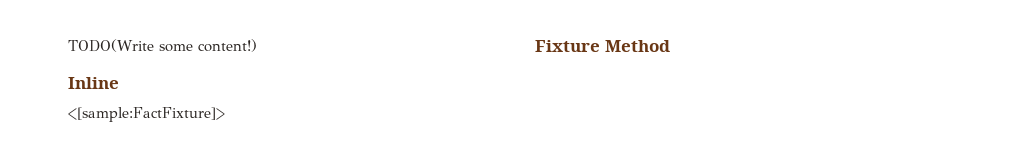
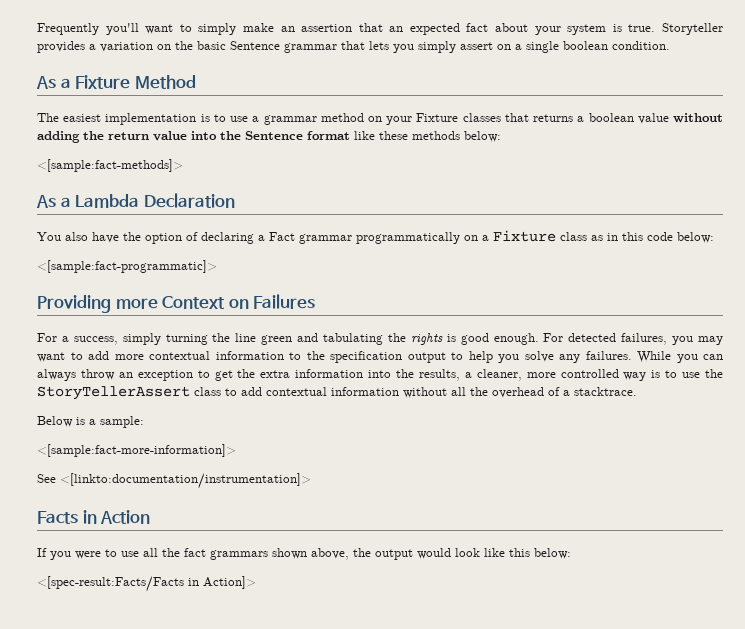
[68,39,257,52] [68,77,119,89] [68,107,225,122] [535,40,670,52] TODO(Write some content!) // Inline // <[sample:FactFixture]> // Fixture Method -> [37,23,723,35] [37,41,670,53] [36,75,196,89] [37,113,723,125] [37,131,501,143] [37,159,183,172] [36,193,235,208] [37,230,714,244] [37,260,217,273] [37,294,316,313] [37,333,724,345] [37,351,723,363] [37,369,723,381] [37,386,637,400] [37,416,144,428] [37,444,236,457] [37,473,311,489] [37,510,151,524] [37,548,571,560] [37,576,256,592] Frequently you'll want to simply make an assertion that an expected fact about your system is true. Storyteller provides a variation on the basic Sentence grammar that lets you simply assert on a single boolean condition. // As a Fixture Method // The easiest implementation is to use a grammar method on your Fixture classes that returns a boolean value without adding the return value into the Sentence format like these methods below: // <[sample:fact-methods]> // As a Lambda Declaration // You also have the option of declaring a Fact grammar programmatically on a Fixture class as in this code below: // <[sample:fact-programmatic]> // Providing more Context on Failures // For a success, simply turning the line green and tabulating the rights is good enough. For detected failures, you may want to add more contextual information to the specification output to help you solve any failures. While you can always throw an exception to get the extra information into the results, a cleaner, more controlled way is to use the StoryTellerAssert class to add contextual information without all the overhead of a stacktrace. // Below is a sample: // <[sample:fact-more-information]> // See <[linkto:documentation/instrumentation]> // Facts in Action // If you were to use all the fact grammars shown above, the output would look like this below: // <[spec-result:Facts/Facts in Action]>

